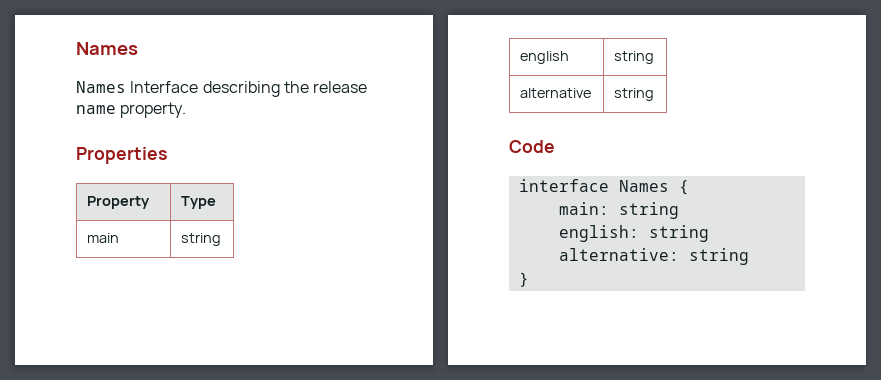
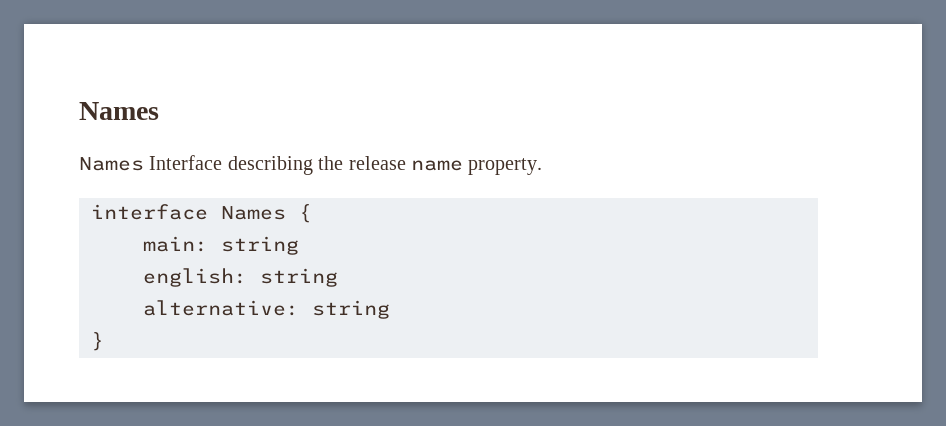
[76,147,167,164] [87,196,151,209] [181,196,217,209] [87,233,120,243] [181,233,222,246] [520,51,570,64] [614,51,655,64] [520,88,592,98] [614,88,655,101] [509,140,555,153] // Properties // Property | Type // main | string // english | string // alternative | string // Code -> (543, 166) none

